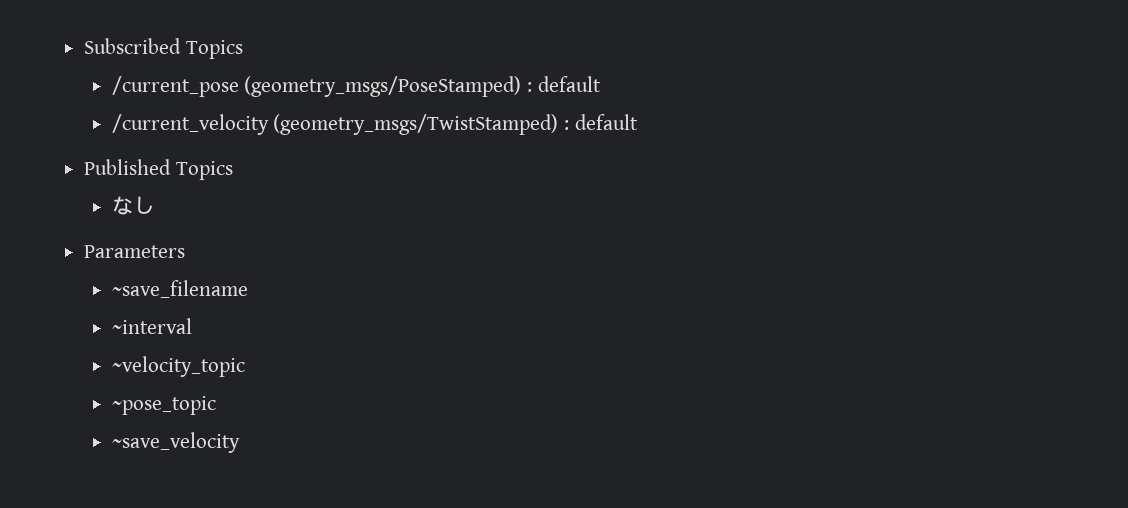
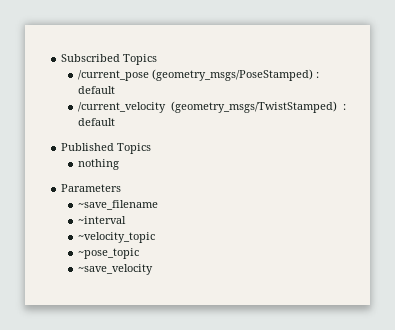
[111,196,154,215] なし -> [78,159,120,170] nothing

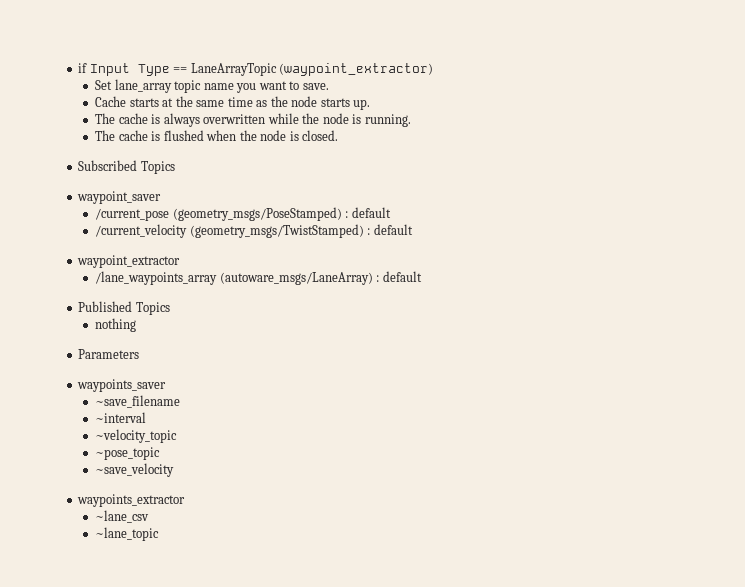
(61, 58) none -> [78,63,434,76] [94,79,329,93] [94,96,371,110] [94,113,411,127] [94,130,339,141] if Input Type == LaneArrayTopic (waypoint_extractor) // Set lane_array topic name you want to save. // Cache starts at the same time as the node starts up. // The cache is always overwritten while the node is running. // The cache is flushed when the node is closed. //
(158, 59) none -> [77,191,162,204] // waypoint_saver
(116, 122) none -> [77,255,181,268] [94,271,422,285] // waypoint_extractor // /lane_waypoints_array (autoware_msgs/LaneArray) : default
(122, 188) none -> [77,379,167,392] // waypoints_saver
(154, 269) none -> [77,494,186,507] [94,510,149,523] [94,527,159,541] // waypoints_extractor // ~lane_csv // ~lane_topic

